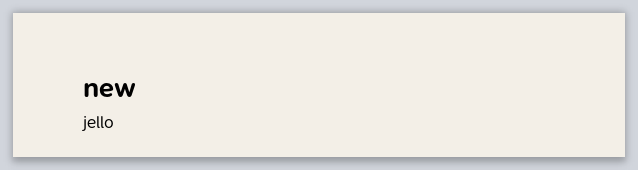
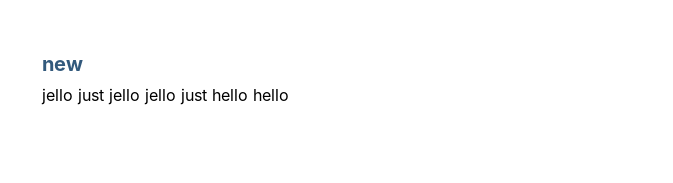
(114, 124) none -> [77,88,289,105] just jello jello just hello hello

